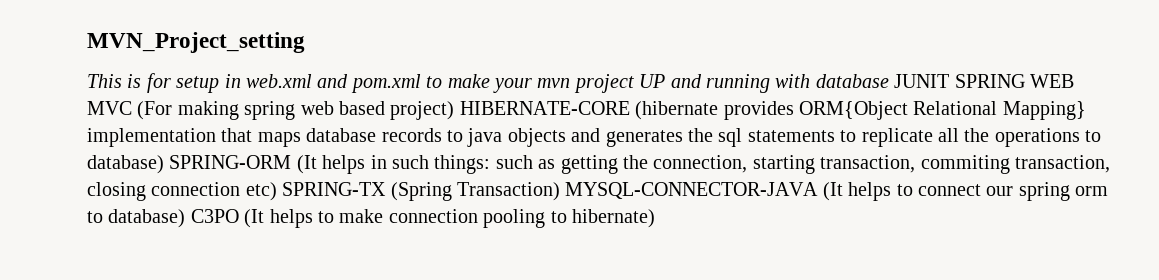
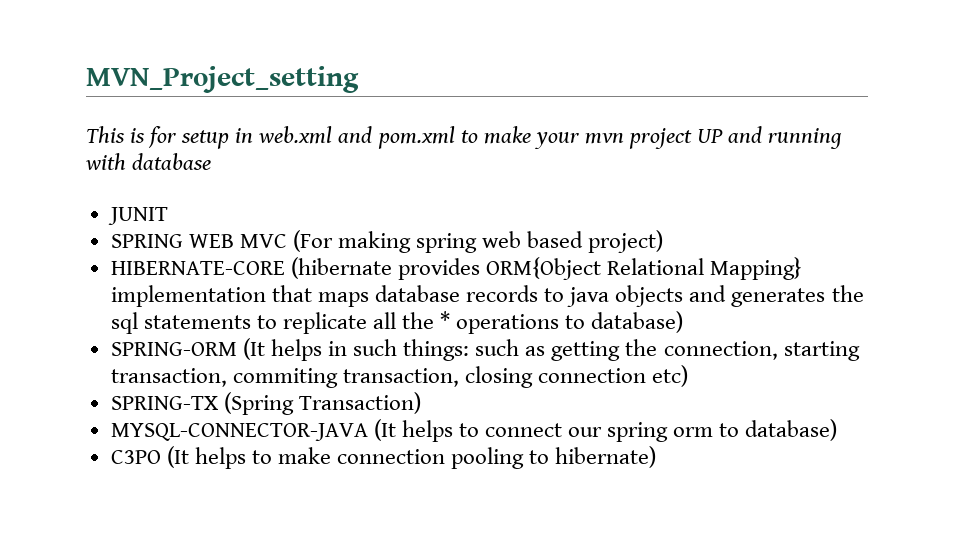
(889, 81) none -> (212, 161) //
(950, 81) none -> (168, 216) //
(455, 110) none -> (664, 241) //
(990, 135) none -> [440,311,451,329] *
(164, 164) none -> (684, 322) //
(277, 191) none -> (689, 376) //
(560, 191) none -> (421, 403) //
(186, 218) none -> (838, 430) //

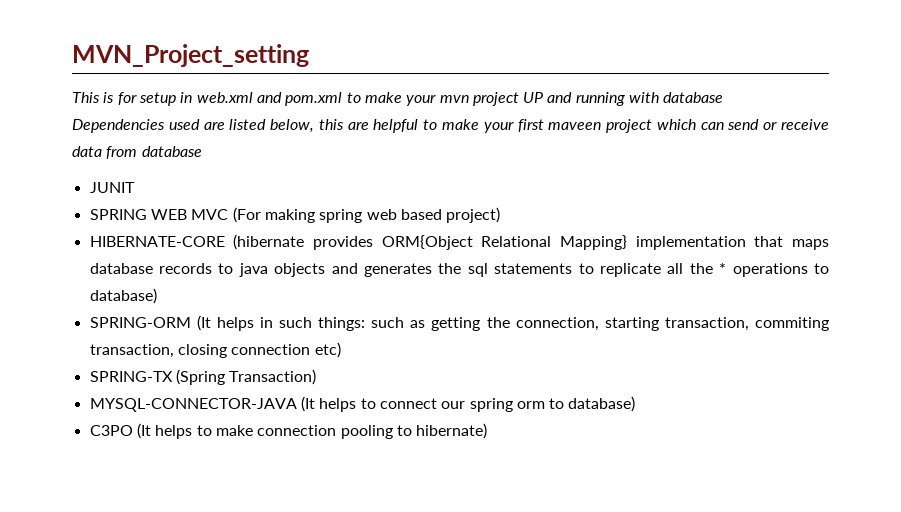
(212, 161) none -> [72,119,830,133] [72,146,202,159] // Dependencies used are listed below, this are helpful to make your first maveen project which can send or receive data from database

